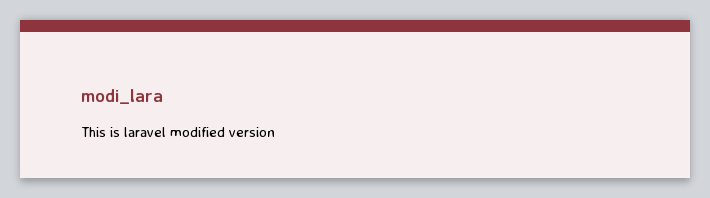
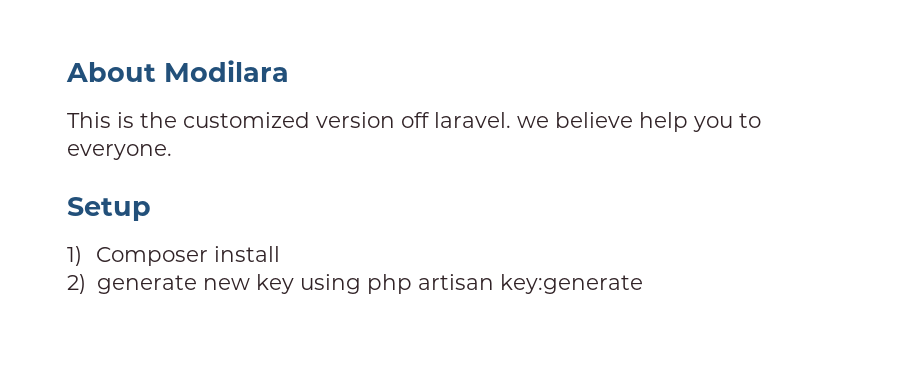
[81,89,163,104] modi_lara -> [66,60,289,82] About Modilara
[124,127,275,137] laravel modified version -> [140,112,761,132] [67,144,172,160] [67,197,151,221] [67,246,280,266] [67,274,643,294] the customized version off laravel. we believe help you to everyone. // Setup // 1) Composer install // 2) generate new key using php artisan key:generate

